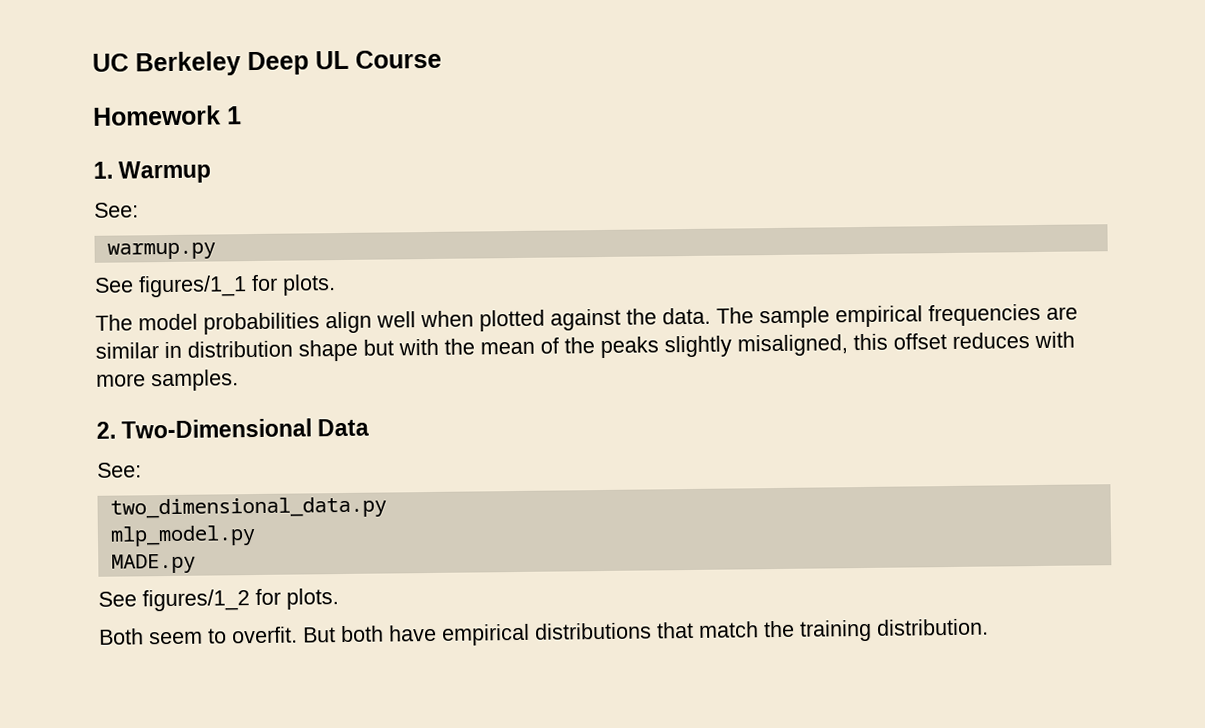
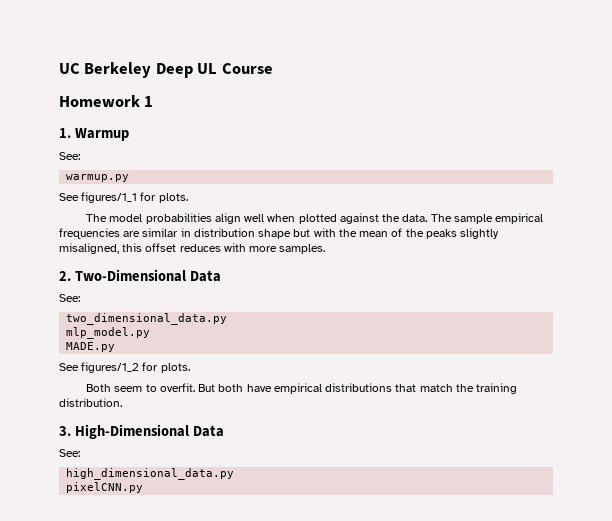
(989, 627) none -> [59,424,224,439] [59,449,80,457] [66,468,235,480] [66,482,144,493] // 3. High-Dimensional Data // See: // high_dimensional_data.py // pixelCNN.py

